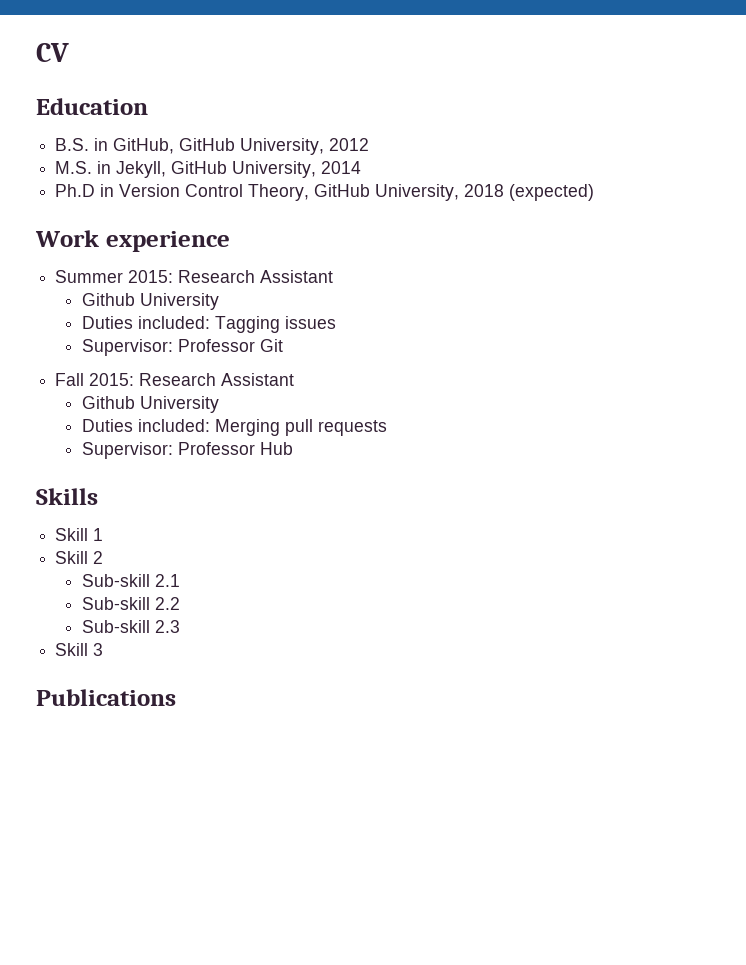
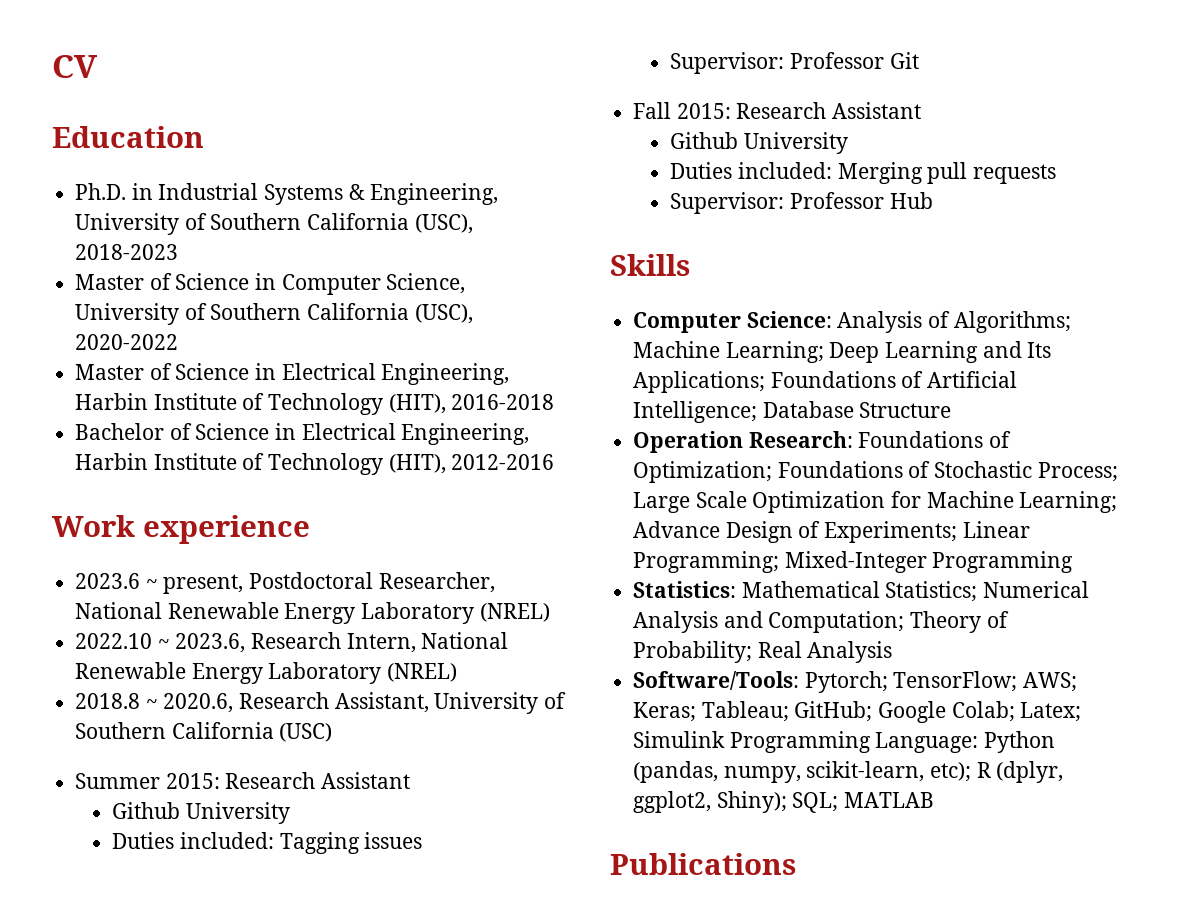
[55,138,370,155] [55,161,362,178] [55,184,595,201] [35,230,230,252] B.S. in GitHub, GitHub University, 2012 // M.S. in Jekyll, GitHub University, 2014 // Ph.D in Version Control Theory, GitHub University, 2018 (expected) // Work experience -> [75,183,499,205] [75,213,473,235] [75,244,179,260] [75,273,466,295] [75,303,473,325] [75,334,179,350] [75,363,510,385] [75,393,555,415] [75,423,530,445] [75,453,555,475] [52,515,310,544] [75,572,495,594] [75,602,550,624] [75,632,509,653] [75,662,458,684] [75,692,567,714] [75,722,333,742] Ph.D. in Industrial Systems & Engineering, University of Southern California (USC), 2018-2023 // Master of Science in Computer Science, University of Southern California (USC), 2020-2022 // Master of Science in Electrical Engineering, Harbin Institute of Technology (HIT), 2016-2018 // Bachelor of Science in Electrical Engineering, Harbin Institute of Technology (HIT), 2012-2016 // Work experience // 2023.6 ~ present, Postdoctoral Researcher, National Renewable Energy Laboratory (NREL) // 2022.10 ~ 2023.6, Research Intern, National Renewable Energy Laboratory (NREL) // 2018.8 ~ 2020.6, Research Assistant, University of Southern California (USC)
[55,528,104,541] [55,551,104,564] [82,574,181,587] [82,597,181,610] [82,620,181,633] [55,643,104,656] Skill 1 // Skill 2 // Sub-skill 2.1 // Sub-skill 2.2 // Sub-skill 2.3 // Skill 3 -> [633,311,1071,333] [633,341,1052,363] [633,371,1018,393] [633,401,952,423] [633,431,1012,453] [633,461,1118,483] [633,491,1118,513] [633,521,1030,543] [633,551,1074,573] [633,581,1090,602] [633,611,1009,633] [633,641,893,663] [633,671,1078,693] [633,701,1082,723] [633,731,1056,753] [633,761,1064,783] [633,791,935,813] Computer Science: Analysis of Algorithms; Machine Learning; Deep Learning and Its Applications; Foundations of Artificial Intelligence; Database Structure // Operation Research: Foundations of Optimization; Foundations of Stochastic Process; Large Scale Optimization for Machine Learning; Advance Design of Experiments; Linear Programming; Mixed-Integer Programming // Statistics: Mathematical Statistics; Numerical Analysis and Computation; Theory of Probability; Real Analysis // Software/Tools: Pytorch; TensorFlow; AWS; Keras; Tableau; GitHub; Google Colab; Latex; Simulink Programming Language: Python (pandas, numpy, scikit-learn, etc); R (dplyr, ggplot2, Shiny); SQL; MATLAB

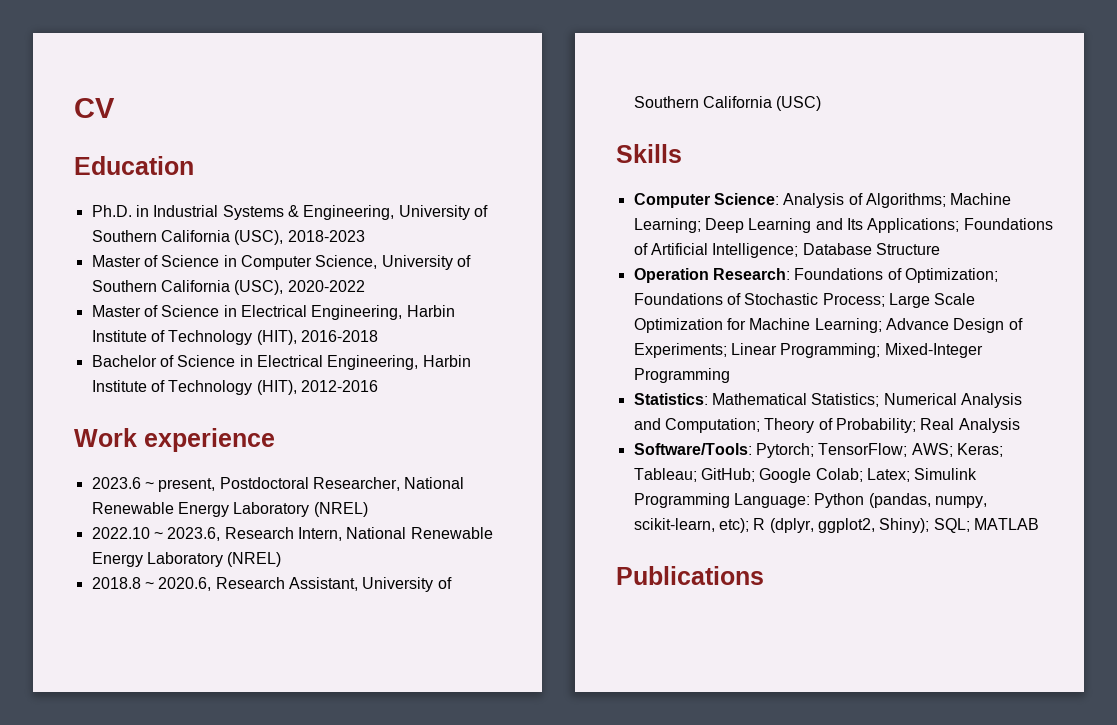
[75,772,411,789] [112,802,290,824] [112,832,423,854] [670,52,919,74] [633,102,922,119] [670,132,848,154] [670,162,1056,184] [670,192,933,214] // Summer 2015: Research Assistant // Github University // Duties included: Tagging issues // Supervisor: Professor Git // Fall 2015: Research Assistant // Github University // Duties included: Merging pull requests // Supervisor: Professor Hub -> (822, 103) none

